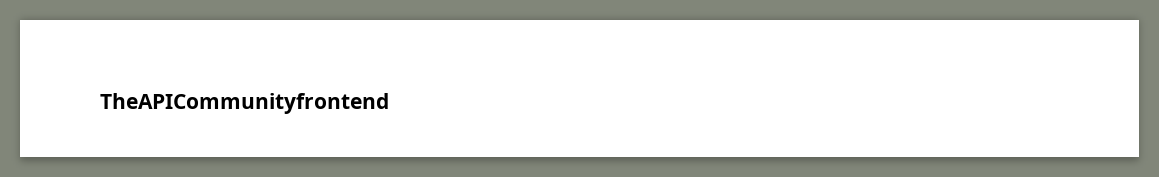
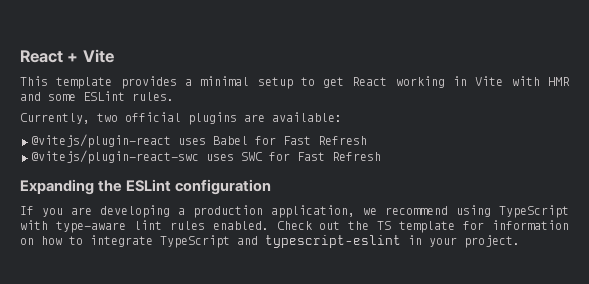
[100,93,389,114] TheAPICommunityfrontend -> [20,49,114,63] [20,76,571,89] [20,91,174,101] [20,112,342,125] [31,134,367,148] [31,150,381,164] [20,179,272,195] [20,205,569,218] [20,220,570,233] [20,235,520,248] React + Vite // This template provides a minimal setup to get React working in Vite with HMR and some ESLint rules. // Currently, two official plugins are available: // @vitejs/plugin-react uses Babel for Fast Refresh // @vitejs/plugin-react-swc uses SWC for Fast Refresh // Expanding the ESLint configuration // If you are developing a production application, we recommend using TypeScript with type-aware lint rules enabled. Check out the TS template for information on how to integrate TypeScript and typescript-eslint in your project.

